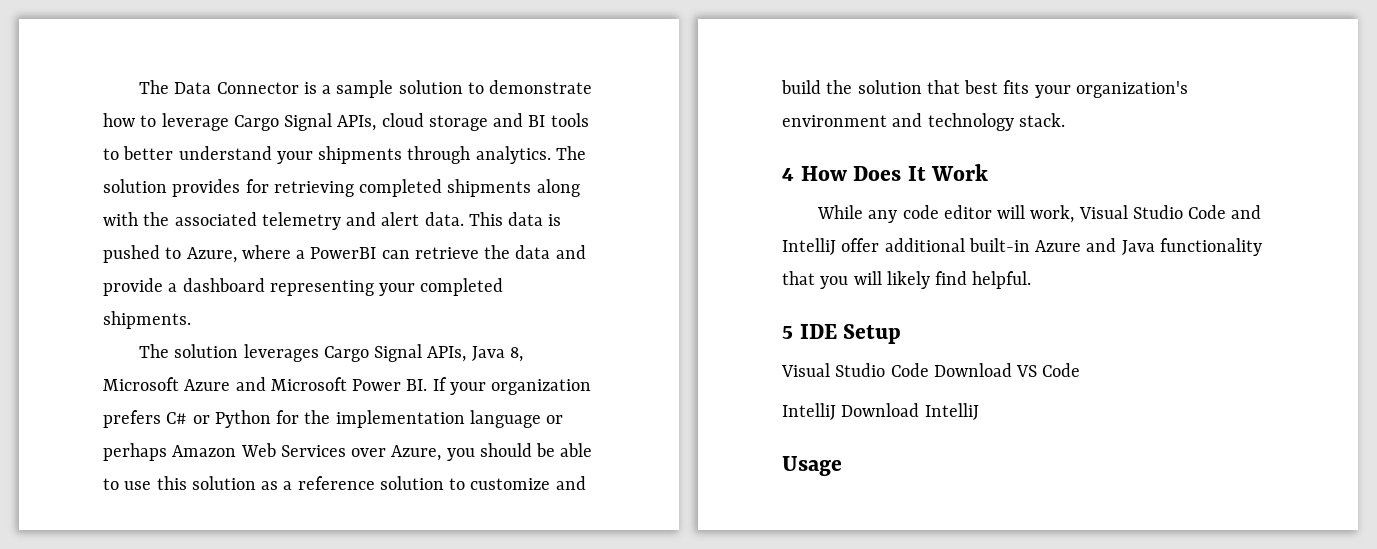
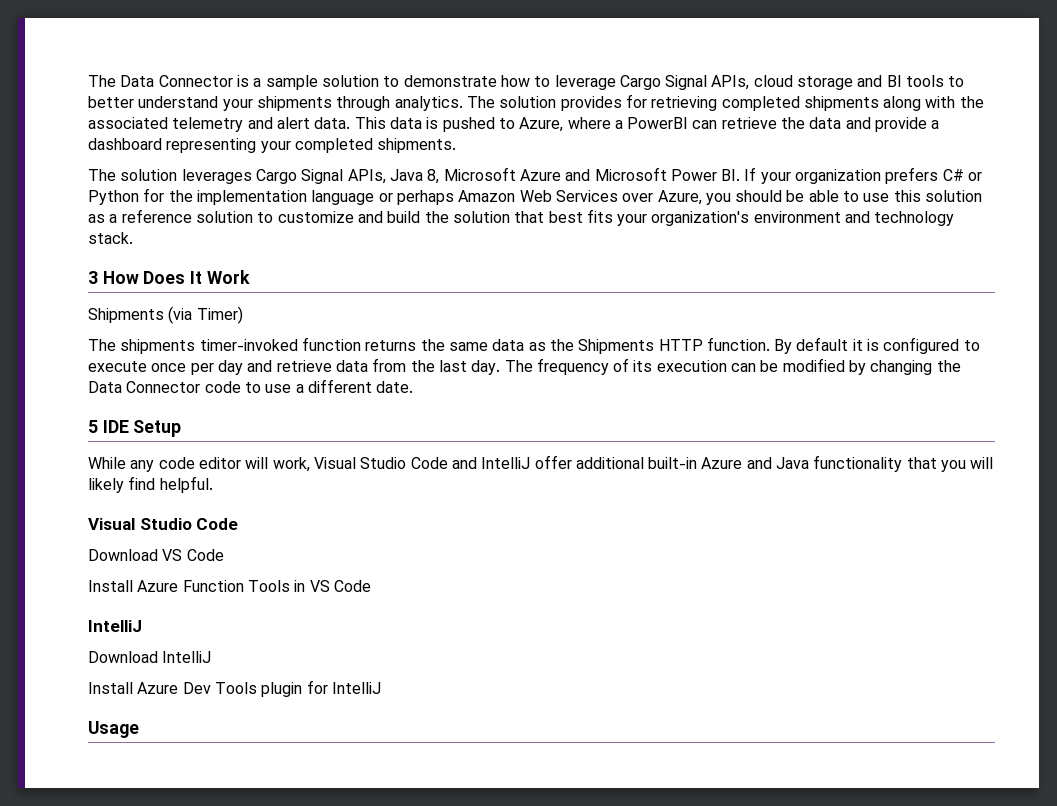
[782,168,794,181] 4 -> [88,271,98,284] 3
(989, 172) none -> [88,306,243,324] [88,337,980,354] [88,358,961,375] [88,379,414,393] [88,420,182,437] // Shipments (via Timer) // The shipments timer-invoked function returns the same data as the Shipments HTTP function. By default it is configured to execute once per day and retrieve data from the last day. The frequency of its execution can be modified by changing the Data Connector code to use a different date. // 5 IDE Setup
[782,324,902,344] [781,363,929,377] // 5 IDE Setup // Visual Studio Code -> [88,518,239,530] // Visual Studio Code //
[782,403,836,420] // IntelliJ -> [88,580,371,592] [88,620,142,632] // Install Azure Function Tools in VS Code // IntelliJ //
(979, 411) none -> [88,680,381,697] // Install Azure Dev Tools plugin for IntelliJ

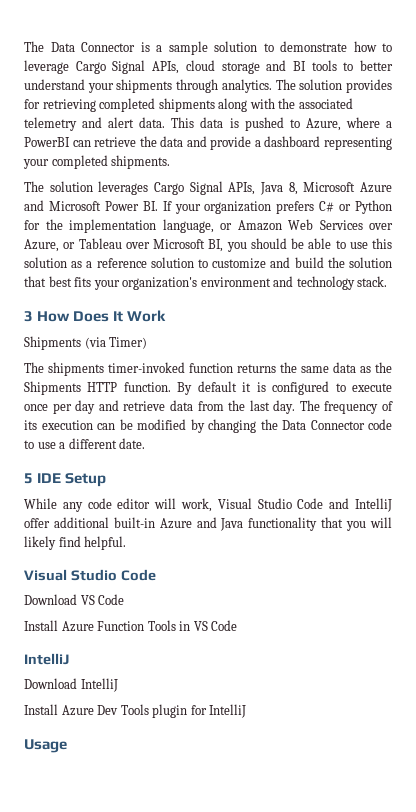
[311,190,454,205] language or perhaps -> [162,219,232,233] language, or
(702, 197) none -> [63,238,224,252] or Tableau over Microsoft BI,

